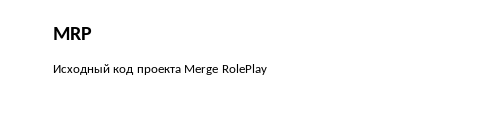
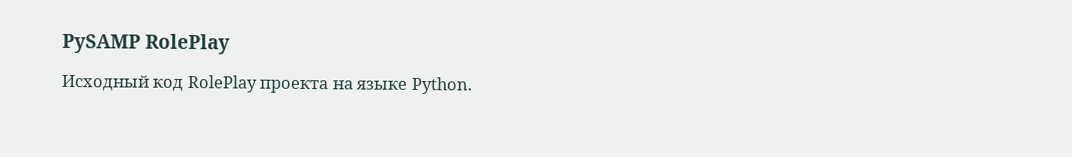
[53,27,92,40] MRP -> [62,33,231,55] PySAMP RolePlay
[136,64,267,75] проекта Merge RolePlay -> [186,75,473,95] RolePlay проекта на языке Python.

